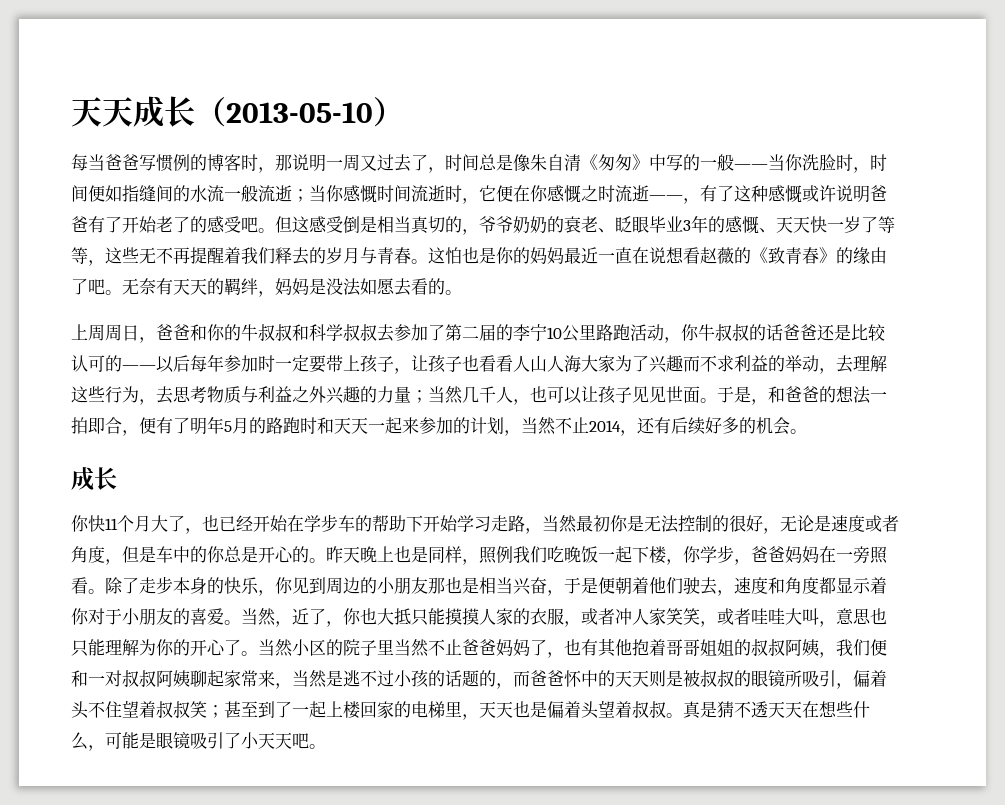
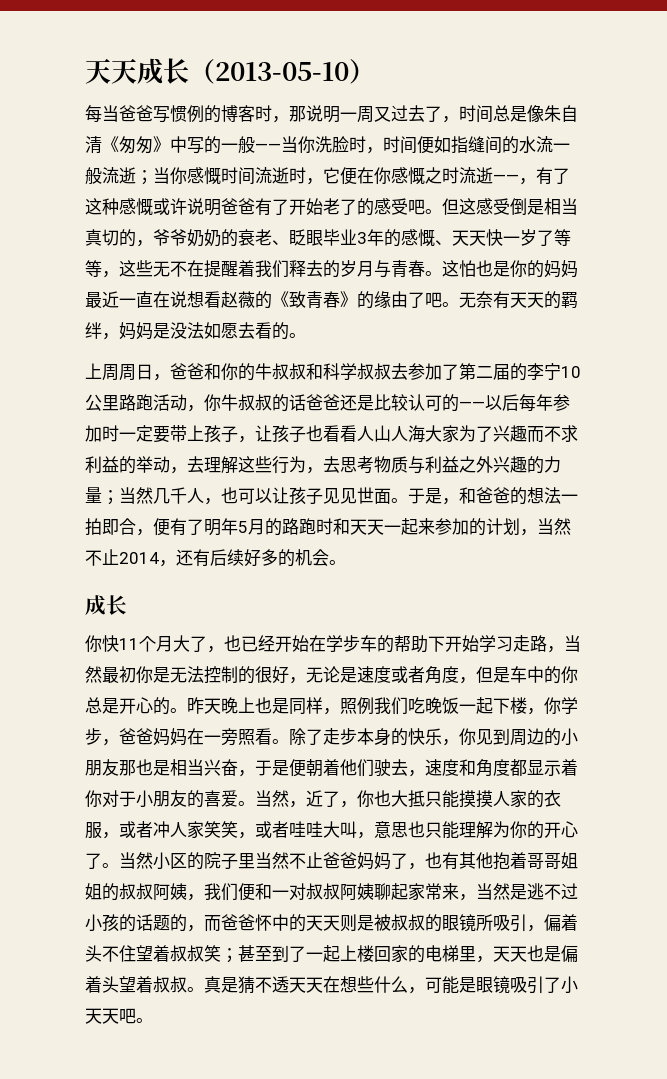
[173,247,190,264] 再 -> [187,260,204,277] 在

